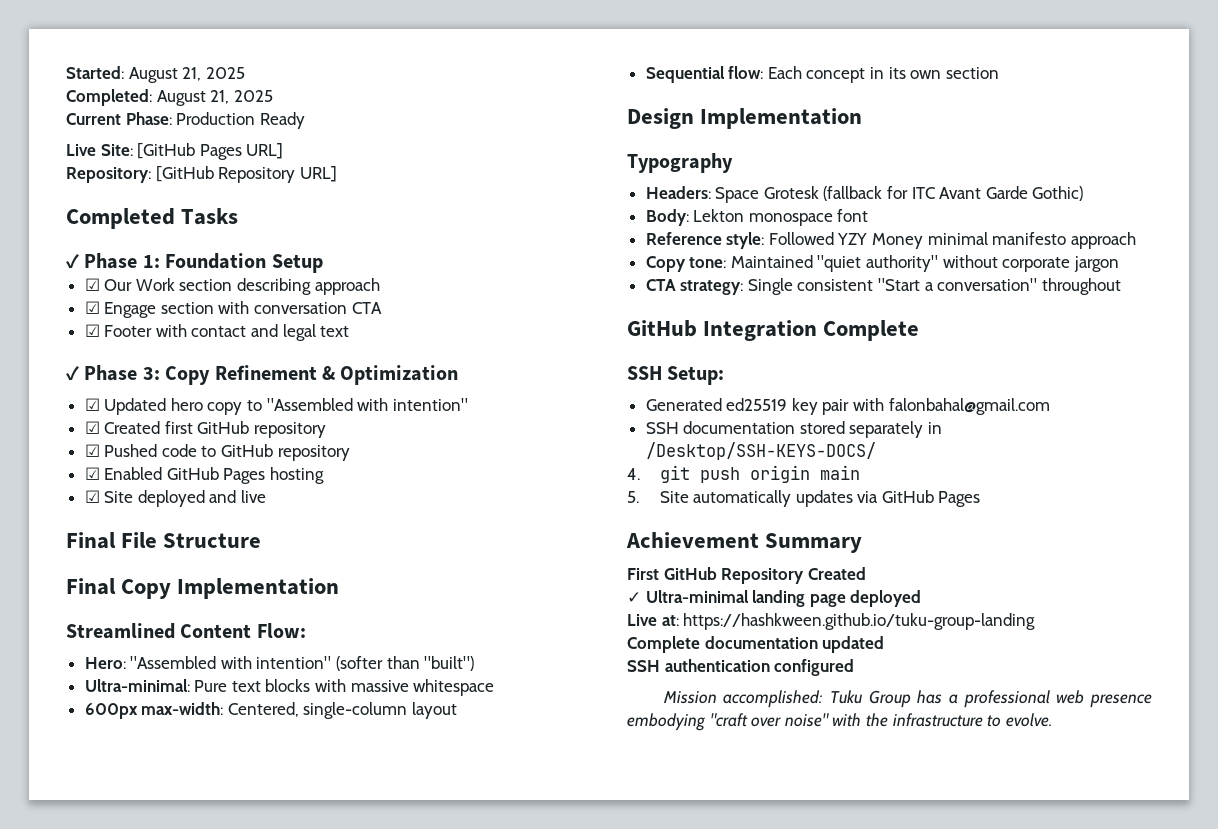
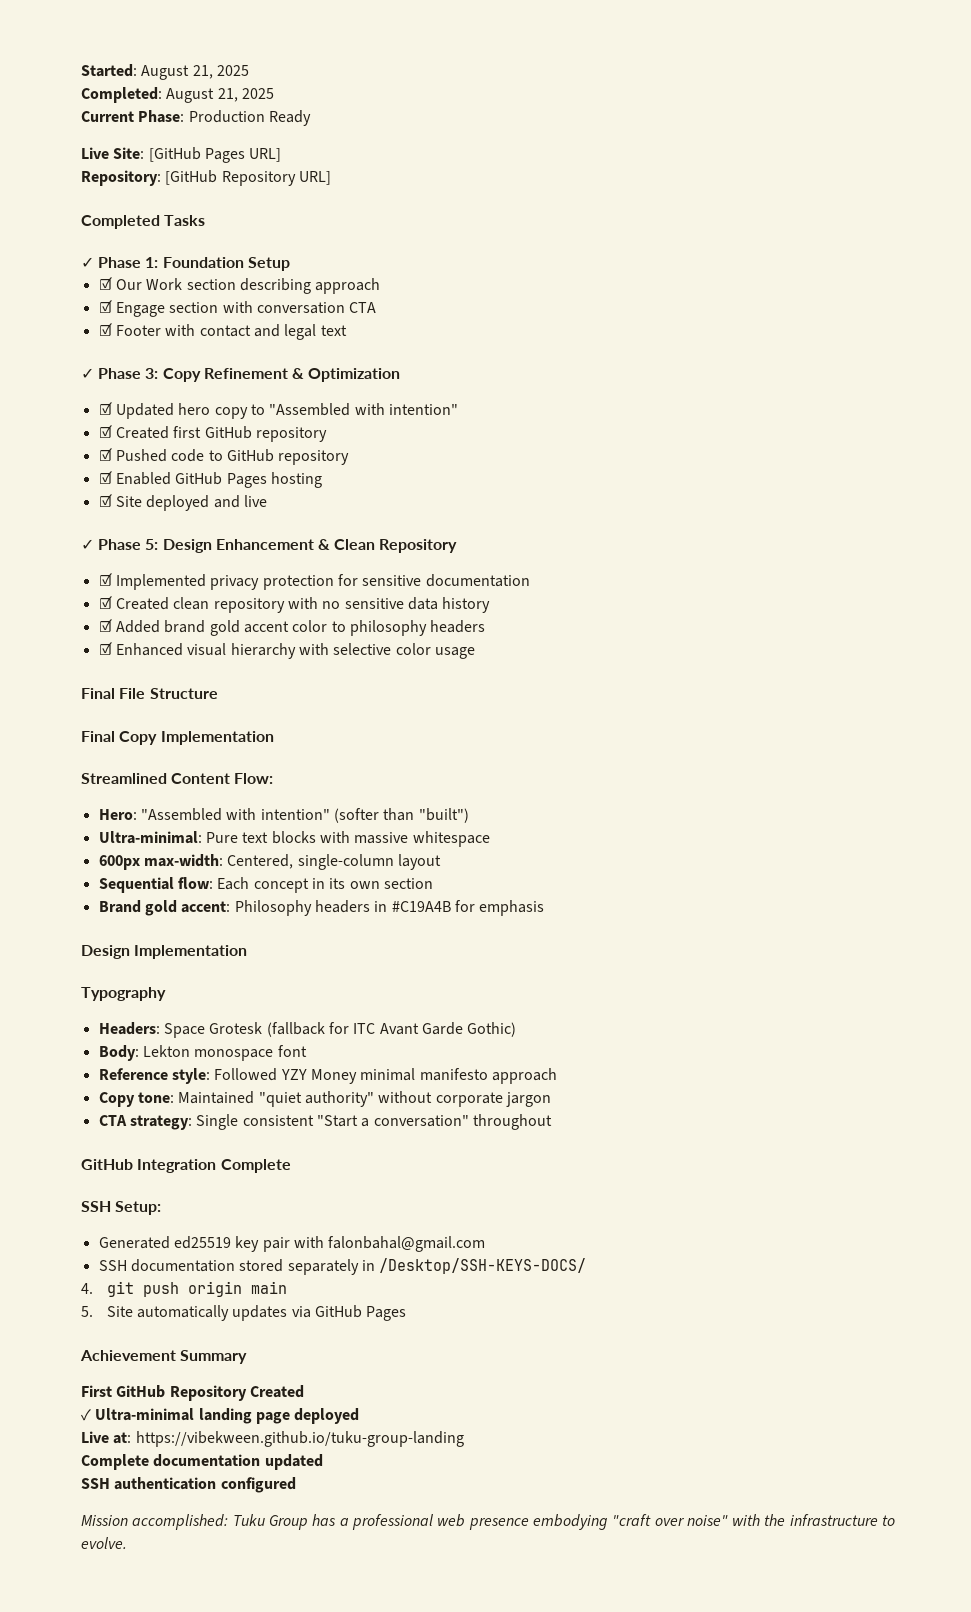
(267, 496) none -> [81,539,458,553] [98,573,530,590] [98,596,491,613] [98,619,486,636] [98,642,475,659] // ✓ Phase 5: Design Enhancement & Clean Repository // ☑ Implemented privacy protection for sensitive documentation // ☑ Created clean repository with no sensitive data history // ☑ Added brand gold accent color to philosophy headers // ☑ Enhanced visual hierarchy with selective color usage
(999, 73) none -> [98,900,545,916] // Brand gold accent: Philosophy headers in #C19A4B for emphasis
[683,613,1036,630] https://hashkween.github.io/tuku-group-landing -> [135,1431,464,1447] https://vibekween.github.io/tuku-group-landing

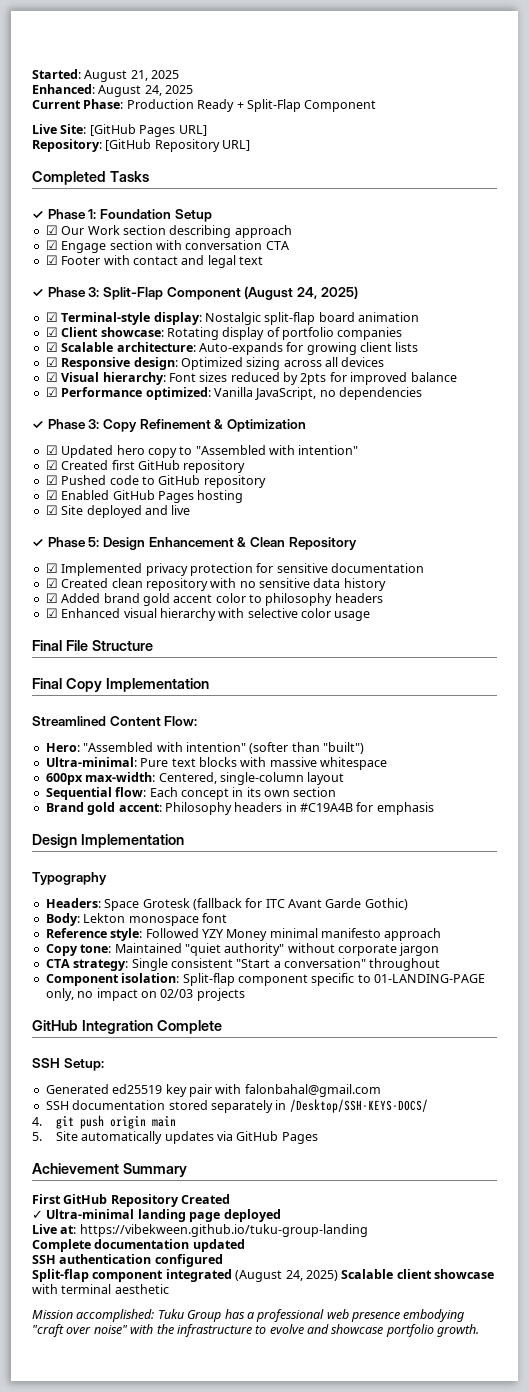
[81,87,238,103] Completed: August 21, -> [32,84,162,97] Enhanced: August 24,
(311, 118) none -> [236,99,377,112] + Split-Flap Component
(347, 330) none -> [32,286,358,300] [45,312,419,325] [45,327,403,340] [45,342,419,355] [45,357,385,370] [45,372,457,385] [45,387,422,400] // ✓ Phase 3: Split-Flap Component (August 24, 2025) // ☑ Terminal-style display: Nostalgic split-flap board animation // ☑ Client showcase: Rotating display of portfolio companies // ☑ Scalable architecture: Auto-expands for growing client lists // ☑ Responsive design: Optimized sizing across all devices // ☑ Visual hierarchy: Font sizes reduced by 2pts for improved balance // ☑ Performance optimized: Vanilla JavaScript, no dependencies
(552, 1122) none -> [45,973,485,986] [45,988,245,1001] // Component isolation: Split-flap component specific to 01-LANDING-PAGE only, no impact on 02/03 projects
(296, 1485) none -> [32,1269,494,1282] [32,1284,169,1294] // Split-flap component integrated (August 24, 2025) Scalable client showcase with terminal aesthetic
[81,1537,127,1549] evolve. -> [269,1324,480,1337] evolve and showcase portfolio growth.

